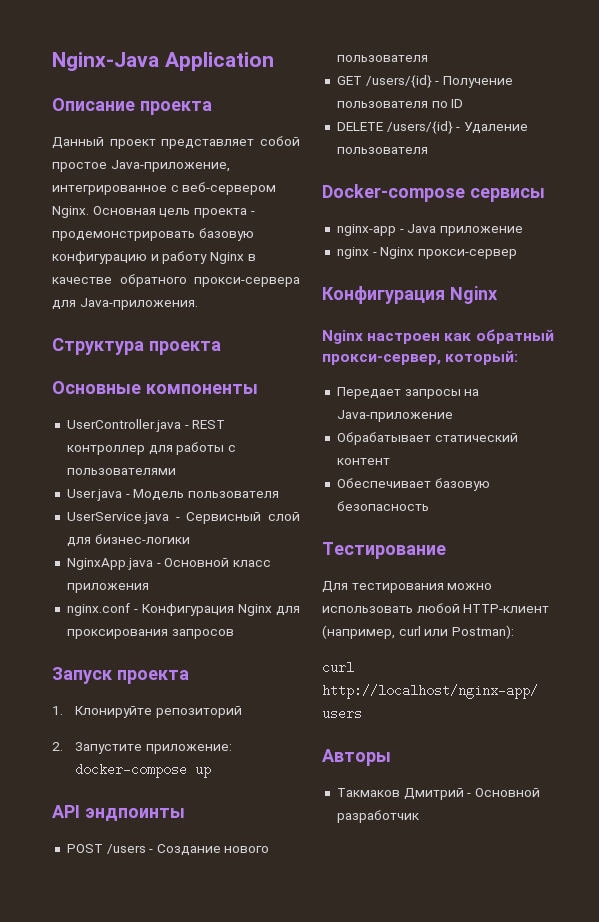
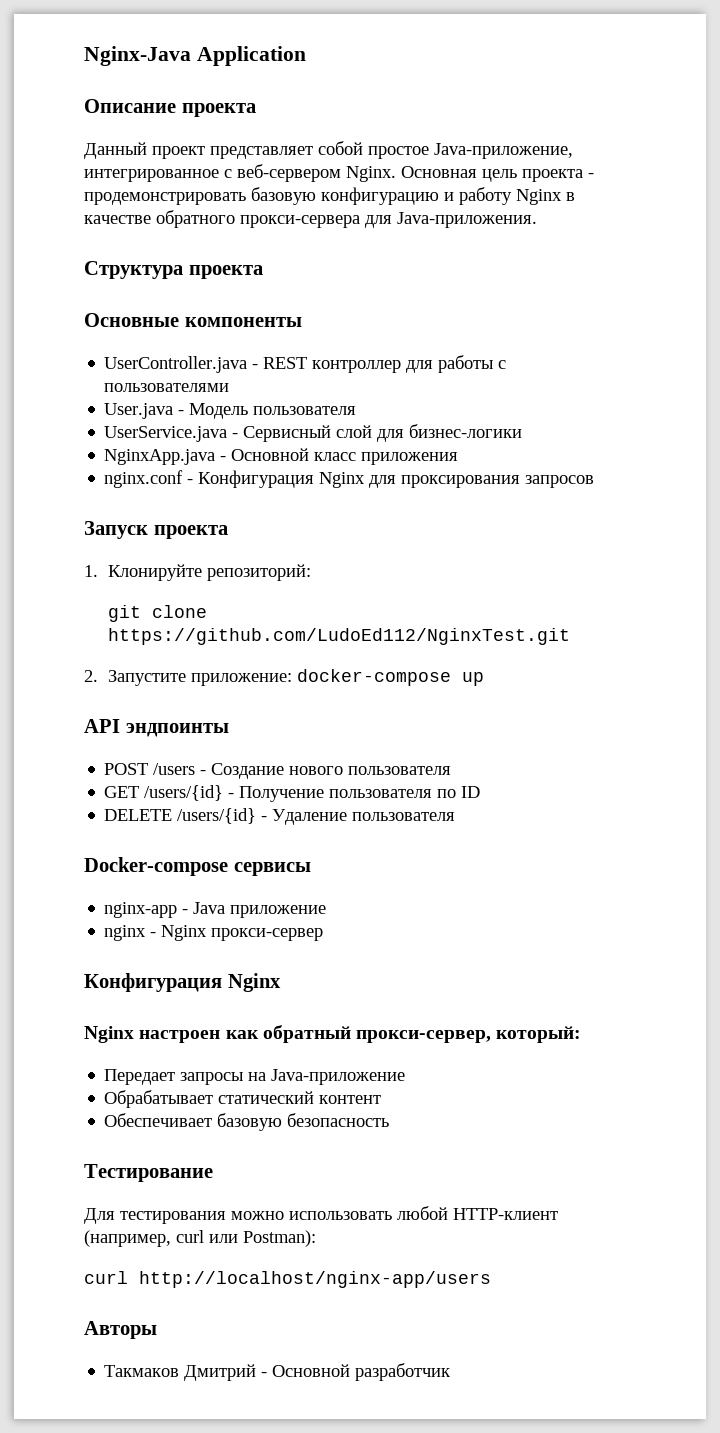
[155,706,242,718] репозиторий -> [206,564,311,581] [107,605,207,622] [107,628,570,645] репозиторий: // git clone https://github.com/LudoEd112/NginxTest.git

